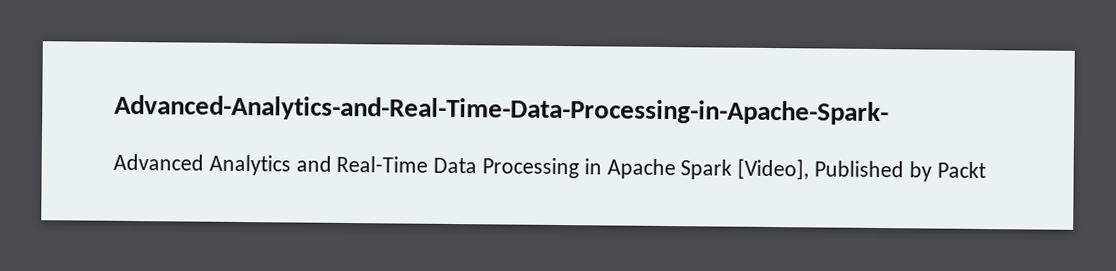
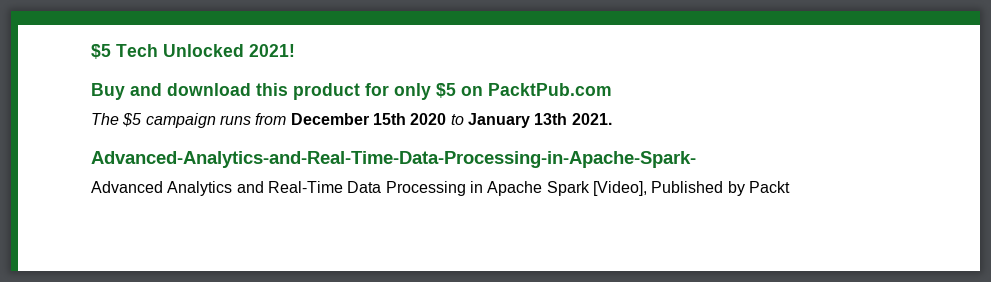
(114, 110) none -> [91,44,295,59] [91,83,612,100] [91,113,612,128] $5 Tech Unlocked 2021! // Buy and download this product for only $5 on PacktPub.com // The $5 campaign runs from December 15th 2020 to January 13th 2021. //

